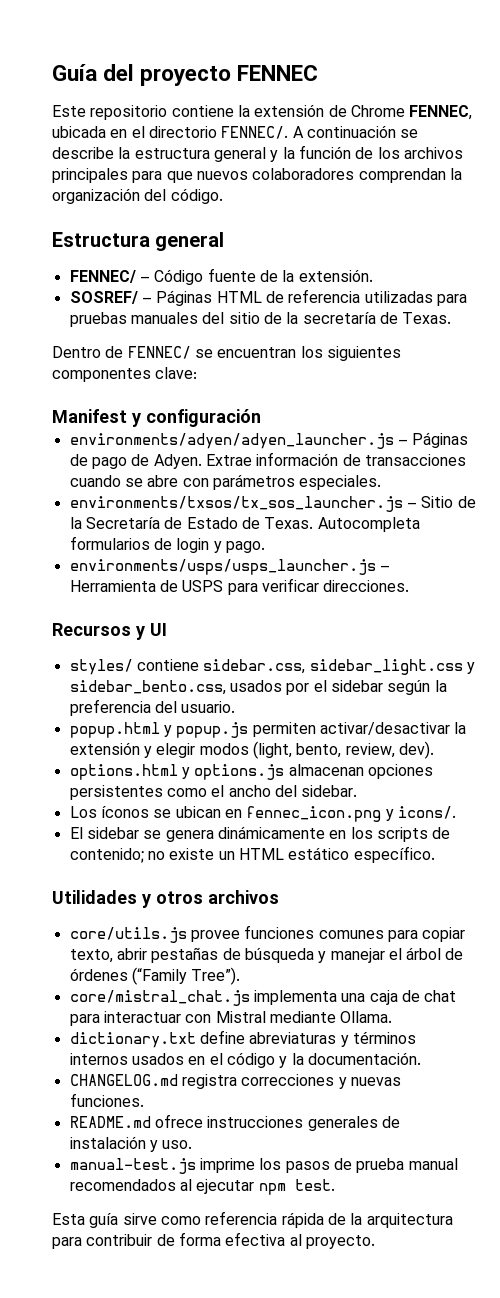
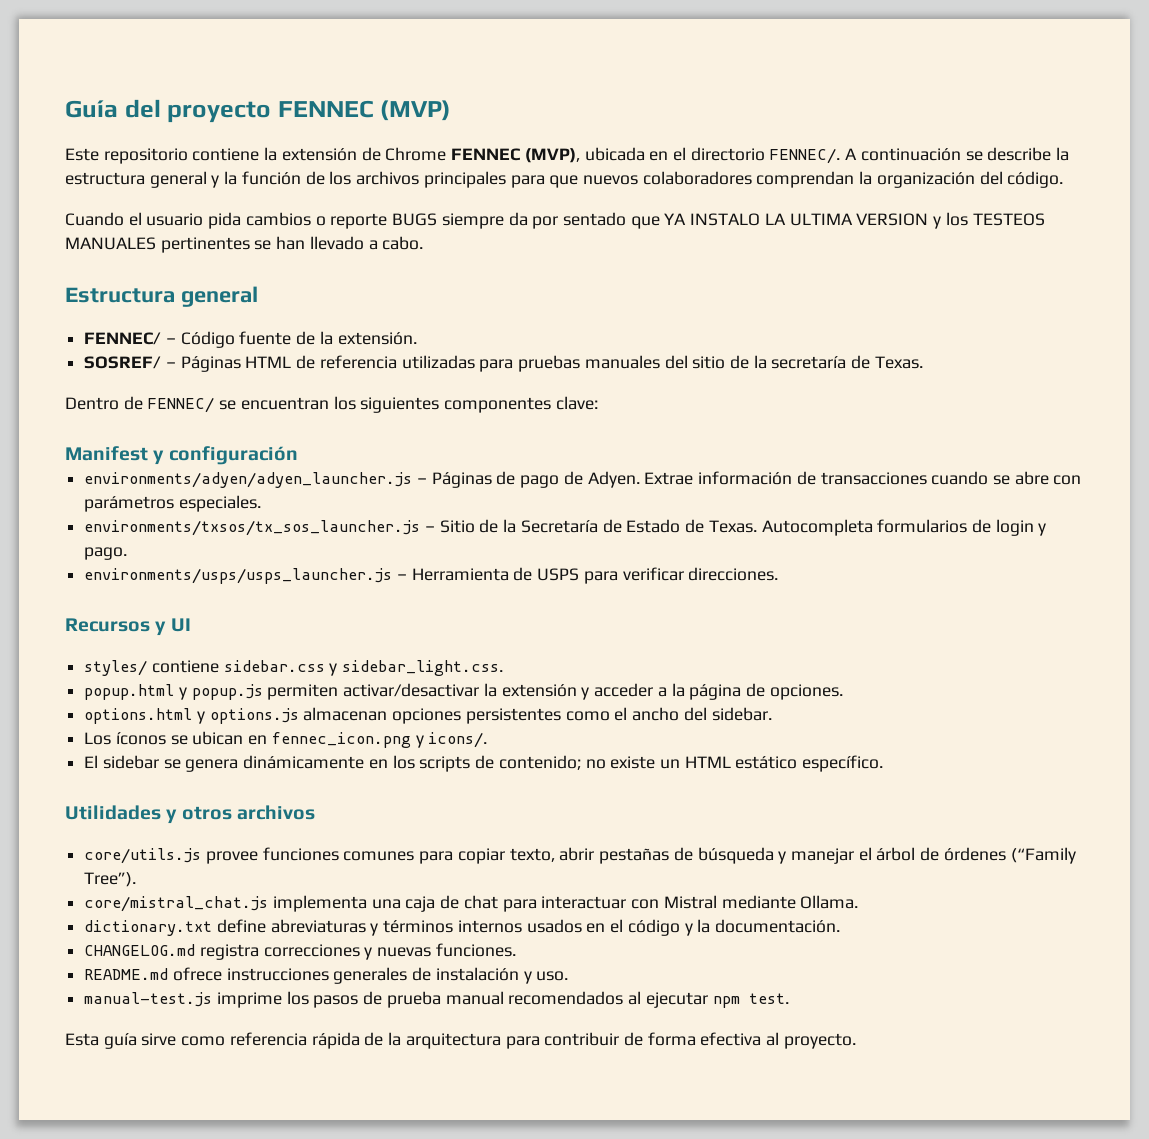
(319, 73) none -> [380,100,452,121] (MVP)
[409,105,473,120] FENNEC, -> [451,148,580,163] FENNEC (MVP),
(223, 196) none -> [65,212,1045,229] [65,236,424,253] // Cuando el usuario pida cambios o reporte BUGS siempre da por sentado que YA INSTALO LA ULTIMA VERSION y los TESTEOS MANUALES pertinentes se han llevado a cabo.
[203,659,475,675] [69,680,447,695] [69,699,236,716] sidebar.css, sidebar_light.css y sidebar_bento.css, usados por el sidebar según la preferencia del usuario. -> [223,660,504,676] sidebar.css y sidebar_light.css.
[156,741,434,759] elegir modos (light, bento, review, dev). -> [594,683,843,700] acceder a la página de opciones.

